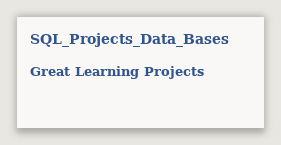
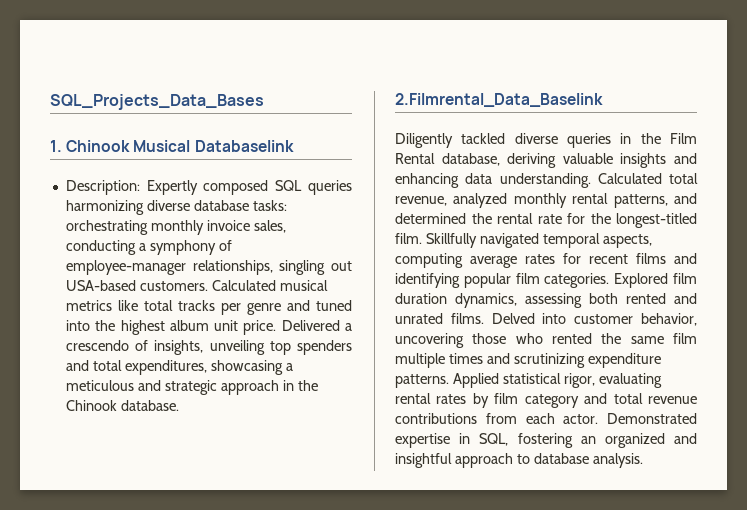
[30,66,204,79] Great Learning Projects -> [50,140,294,152] [65,180,352,195] [65,200,287,215] [65,220,286,235] [65,240,232,255] [65,260,352,275] [65,280,328,291] [65,300,353,315] [65,320,352,335] [65,340,352,355] [65,360,293,375] [65,380,318,395] [65,400,179,411] [395,93,603,107] [395,133,697,148] [395,153,697,168] [395,173,698,188] [395,193,697,208] [395,213,697,228] [395,233,652,248] [395,253,697,268] [395,273,697,288] [395,293,697,308] [395,313,697,326] [395,333,697,348] [395,353,661,368] [395,373,662,388] [395,393,697,408] [395,413,697,424] [395,433,697,448] [395,453,643,468] 1. Chinook Musical Databaselink // Description: Expertly composed SQL queries harmonizing diverse database tasks: orchestrating monthly invoice sales, conducting a symphony of employee-manager relationships, singling out USA-based customers. Calculated musical metrics like total tracks per genre and tuned into the highest album unit price. Delivered a crescendo of insights, unveiling top spenders and total expenditures, showcasing a meticulous and strategic approach in the Chinook database. // 2.Filmrental_Data_Baselink // Diligently tackled diverse queries in the Film Rental database, deriving valuable insights and enhancing data understanding. Calculated total revenue, analyzed monthly rental patterns, and determined the rental rate for the longest-titled film. Skillfully navigated temporal aspects, computing average rates for recent films and identifying popular film categories. Explored film duration dynamics, assessing both rented and unrated films. Delved into customer behavior, uncovering those who rented the same film multiple times and scrutinizing expenditure patterns. Applied statistical rigor, evaluating rental rates by film category and total revenue contributions from each actor. Demonstrated expertise in SQL, fostering an organized and insightful approach to database analysis.

